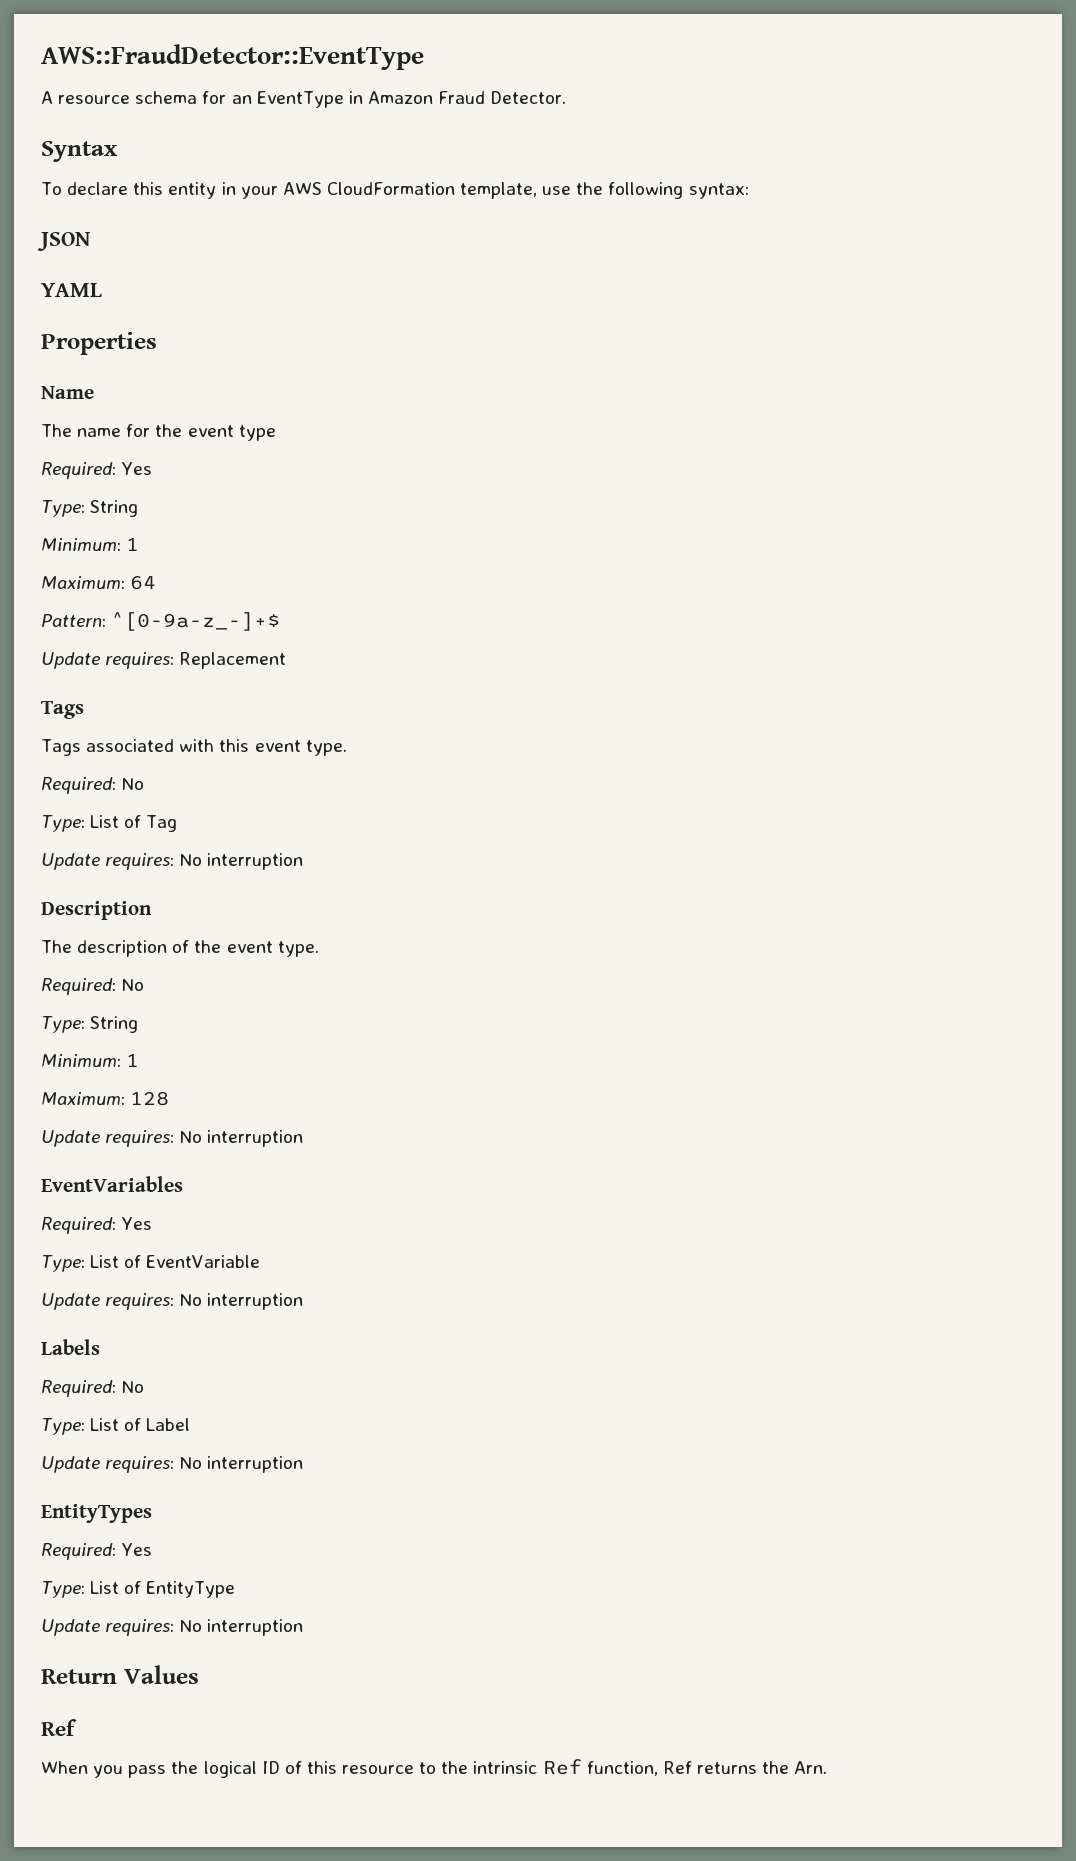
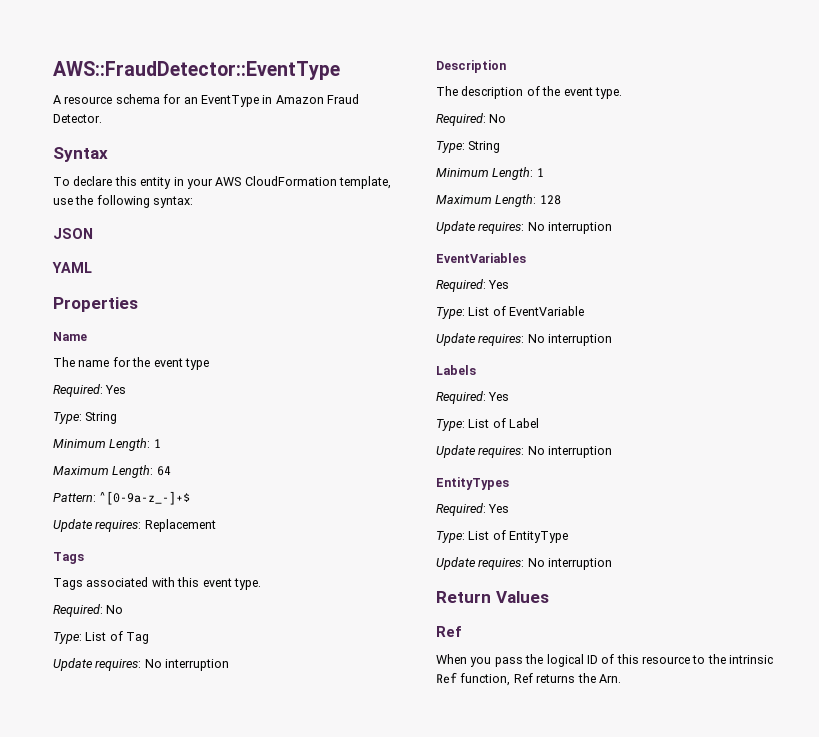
[41,538,140,551] [41,576,125,589] Minimum: 1 // Maximum: -> [53,438,161,451] [53,465,154,478] Minimum Length: 1 // Maximum Length:
[41,1054,140,1067] [41,1092,125,1105] Minimum: 1 // Maximum: -> [436,167,544,180] [436,194,537,207] Minimum Length: 1 // Maximum Length:
[121,1381,145,1393] No -> [488,392,510,401] Yes

